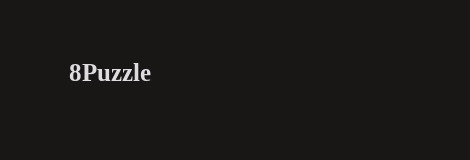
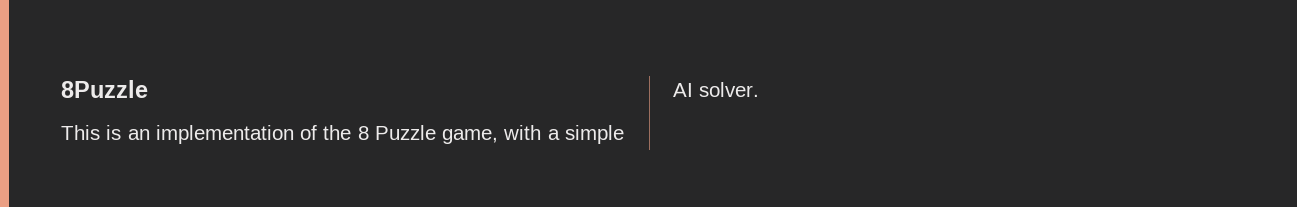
(151, 72) none -> [61,125,624,144] [673,82,759,97] // This is an implementation of the 8 Puzzle game, with a simple AI solver.

